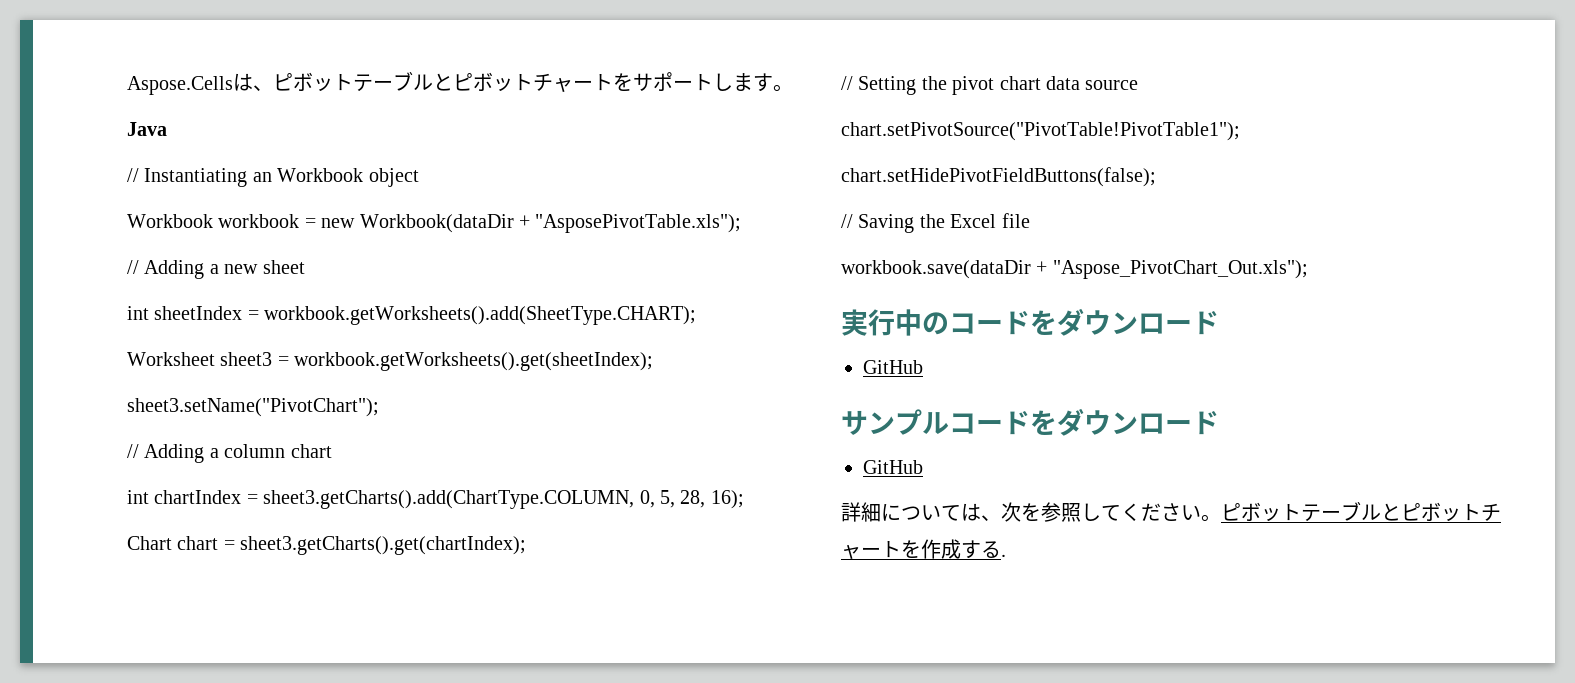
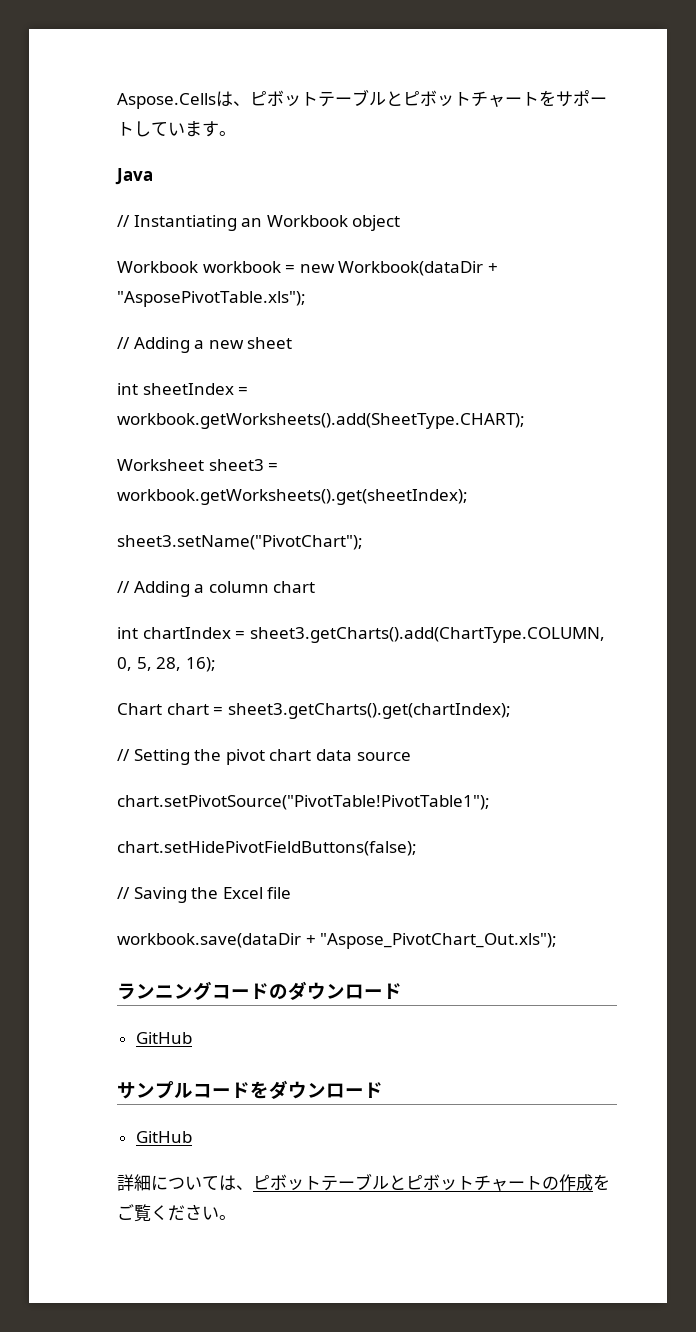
(733, 82) none -> [151,122,185,136] てい
[841,309,1057,336] 実行中のコードを -> [117,981,288,1000] ランニングコードの
[1001,501,1501,522] [841,539,1006,559] 次を参照してください。ピボットテーブルとピボットチャートを作成する. -> [253,1173,610,1191] [117,1204,236,1222] ピボットテーブルとピボットチャートの作成をご覧ください。

